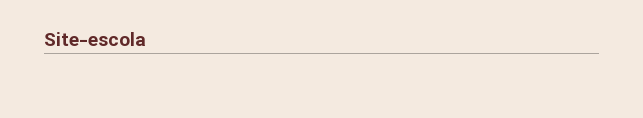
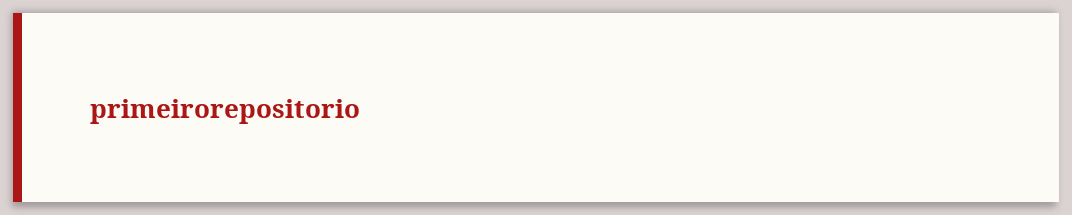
[44,32,146,46] Site-escola -> [90,99,360,124] primeirorepositorio

